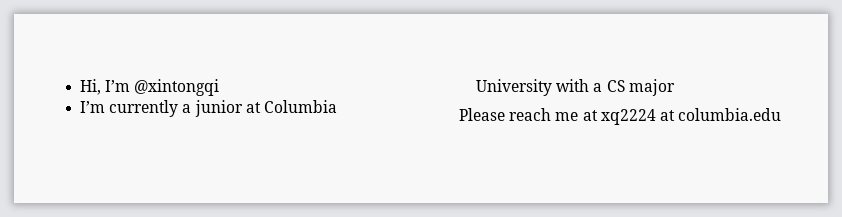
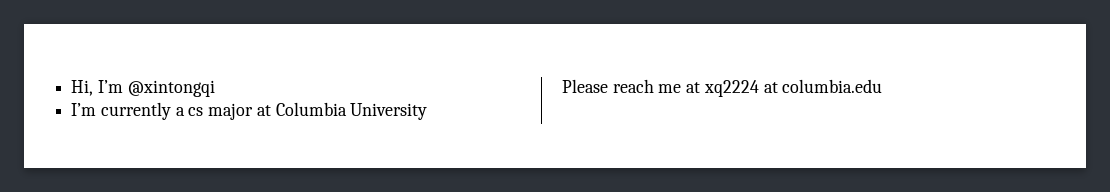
[194,100,243,117] junior -> [188,103,254,120] cs major
[556,79,675,96] with a CS major -> (428, 111) none

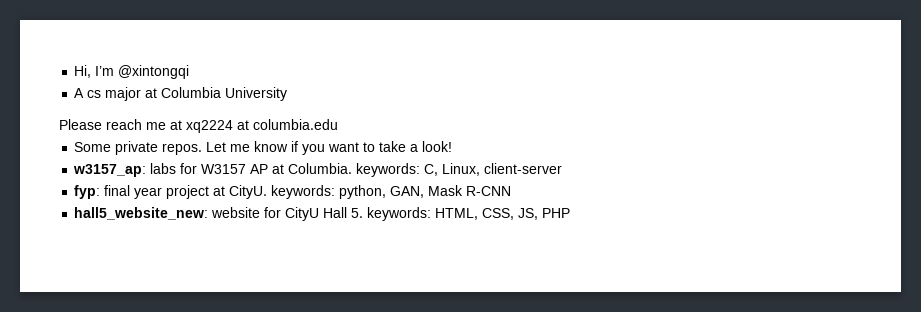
[71,102,185,120] I’m currently a -> [74,88,85,98] A
(883, 86) none -> [74,141,453,155] [73,163,563,177] [74,185,512,199] [74,207,571,221] // Some private repos. Let me know if you want to take a look! // w3157_ap: labs for W3157 AP at Columbia. keywords: C, Linux, client-server // fyp: final year project at CityU. keywords: python, GAN, Mask R-CNN // hall5_website_new: website for CityU Hall 5. keywords: HTML, CSS, JS, PHP

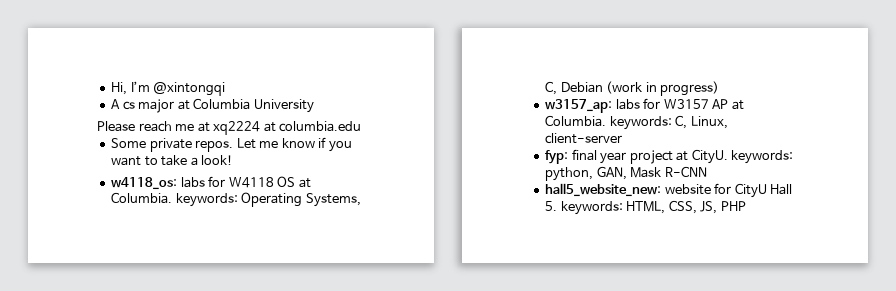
(453, 146) none -> [111,176,311,190] [111,192,361,207] [545,81,720,96] // w4118_os: labs for W4118 OS at Columbia. keywords: Operating Systems, C, Debian (work in progress)

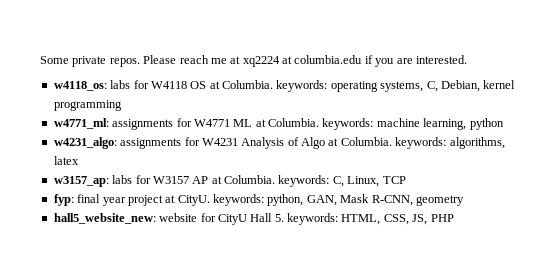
[111,81,226,96] [111,98,314,113] Hi, I’m @xintongqi // A cs major at Columbia University // -> [40,56,140,67] Some private repos.
[111,137,352,152] [111,155,234,166] // Some private repos. Let me know if you want to take a look! -> [364,55,467,67] if you are interested.
[241,192,361,207] [545,81,720,96] Operating Systems, C, Debian (work in progress) -> [330,80,516,92] [53,100,122,111] [53,118,504,130] [53,137,505,149] [53,156,79,165] operating systems, C, Debian, kernel programming // w4771_ml: assignments for W4771 ML at Columbia. keywords: machine learning, python // w4231_algo: assignments for W4231 Analysis of Algo at Columbia. keywords: algorithms, latex
[545,133,623,144] client-server -> [382,176,406,184] TCP
[664,166,707,177] R-CNN -> [371,195,464,206] R-CNN, geometry

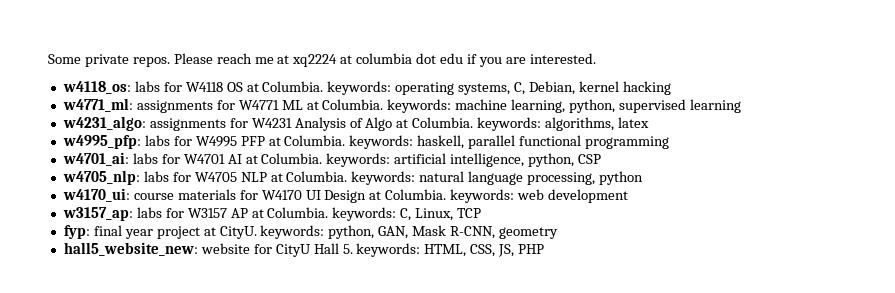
[294,55,363,64] columbia.edu -> [356,53,464,64] columbia dot edu
[53,100,122,111] programming -> [622,81,671,95] hacking
[469,118,504,130] python -> [569,99,741,113] python, supervised learning
(79, 160) none -> [62,135,670,149] [62,152,602,167] [62,170,644,185] [62,188,629,203] // w4995_pfp: labs for W4995 PFP at Columbia. keywords: haskell, parallel functional programming // w4701_ai: labs for W4701 AI at Columbia. keywords: artificial intelligence, python, CSP // w4705_nlp: labs for W4705 NLP at Columbia. keywords: natural language processing, python // w4170_ui: course materials for W4170 UI Design at Columbia. keywords: web development

